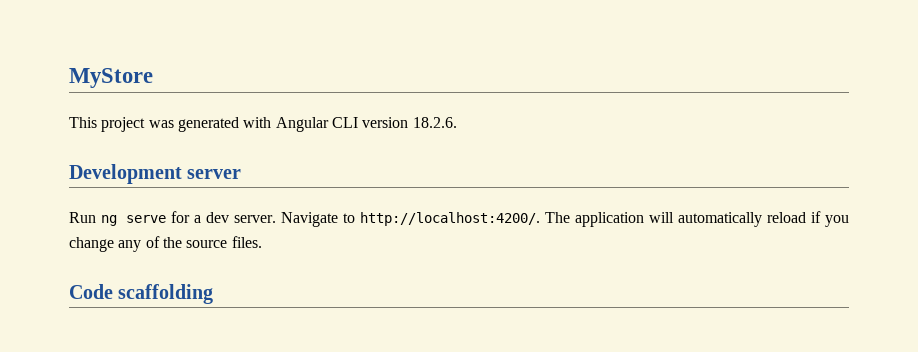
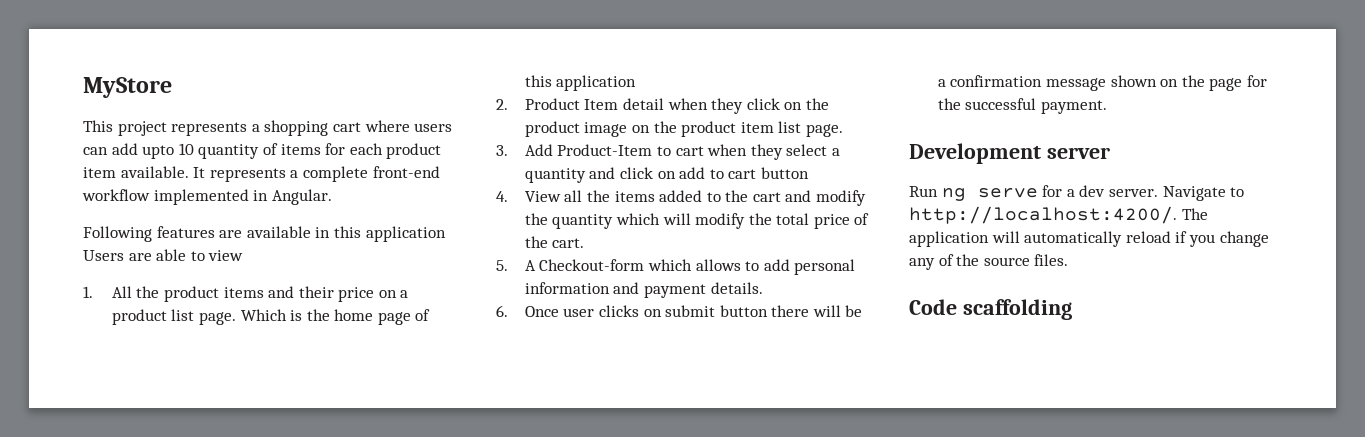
[148,117,457,132] was generated with Angular CLI version 18.2.6. -> [171,120,453,136] [83,143,442,159] [83,166,440,182] [82,189,332,205] [83,226,446,242] [83,249,244,261] [83,286,409,302] [111,309,431,325] [524,75,637,91] [496,98,829,114] [524,121,843,137] [496,144,840,160] [524,167,809,183] [496,190,867,206] [524,213,870,229] [524,236,585,248] [496,259,856,275] [524,282,763,298] [496,305,863,317] [937,75,1267,91] [937,98,1107,114] represents a shopping cart where users can add upto 10 quantity of items for each product item available. It represents a complete front-end workflow implemented in Angular. // Following features are available in this application Users are able to view // 1. All the product items and their price on a product list page. Which is the home page of this application // 2. Product Item detail when they click on the product image on the product item list page. // 3. Add Product-Item to cart when they select a quantity and click on add to cart button // 4. View all the items added to the cart and modify the quantity which will modify the total price of the cart. // 5. A Checkout-form which allows to add personal information and payment details. // 6. Once user clicks on submit button there will be a confirmation message shown on the page for the successful payment.

